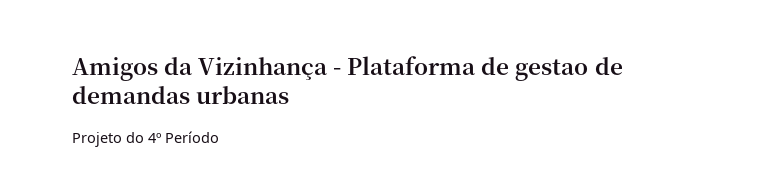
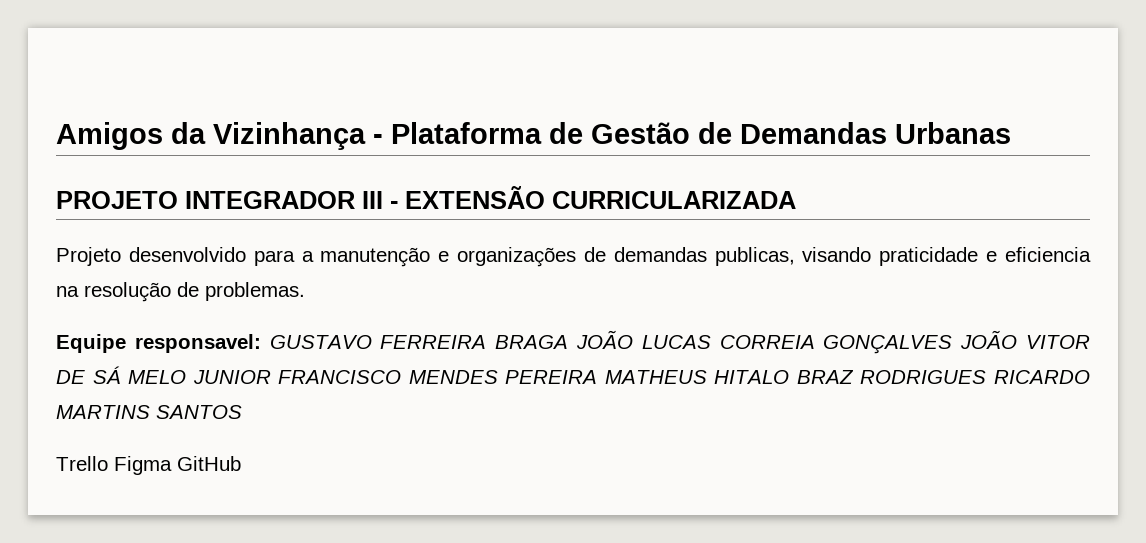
[515,57,623,81] [72,86,290,104] [72,131,219,147] gestao de demandas urbanas // Projeto do 4º Período -> [591,122,1011,144] [56,186,796,209] [56,247,1091,267] [56,282,305,302] [56,330,1090,354] [56,366,1090,384] [56,405,242,419] [56,456,241,475] Gestão de Demandas Urbanas // PROJETO INTEGRADOR III - EXTENSÃO CURRICULARIZADA // Projeto desenvolvido para a manutenção e organizações de demandas publicas, visando praticidade e eficiencia na resolução de problemas. // Equipe responsavel: GUSTAVO FERREIRA BRAGA JOÃO LUCAS CORREIA GONÇALVES JOÃO VITOR DE SÁ MELO JUNIOR FRANCISCO MENDES PEREIRA MATHEUS HITALO BRAZ RODRIGUES RICARDO MARTINS SANTOS // Trello Figma GitHub

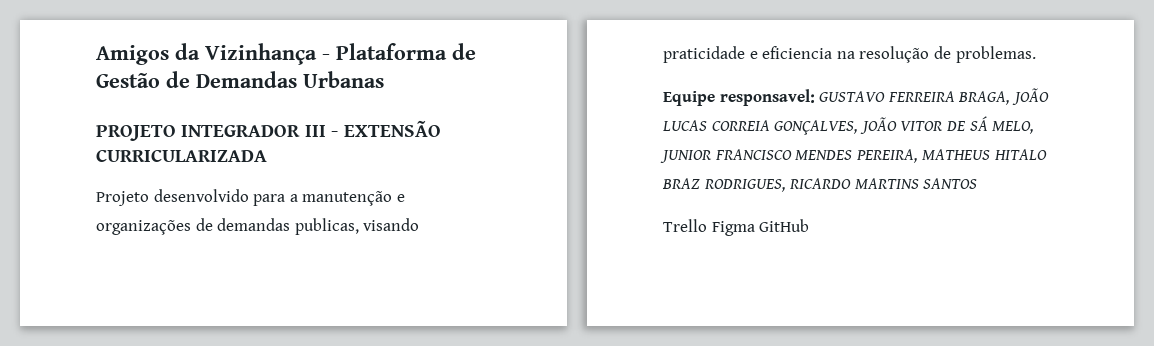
[495,335,569,349] BRAGA -> [958,91,1011,105] BRAGA,
[823,335,953,354] GONÇALVES -> [774,120,859,135] GONÇALVES,
[128,370,187,384] MELO -> [992,121,1035,134] MELO,
[505,370,598,384] PEREIRA -> [855,149,918,163] PEREIRA,
[860,370,987,384] RODRIGUES -> [703,179,786,192] RODRIGUES,

